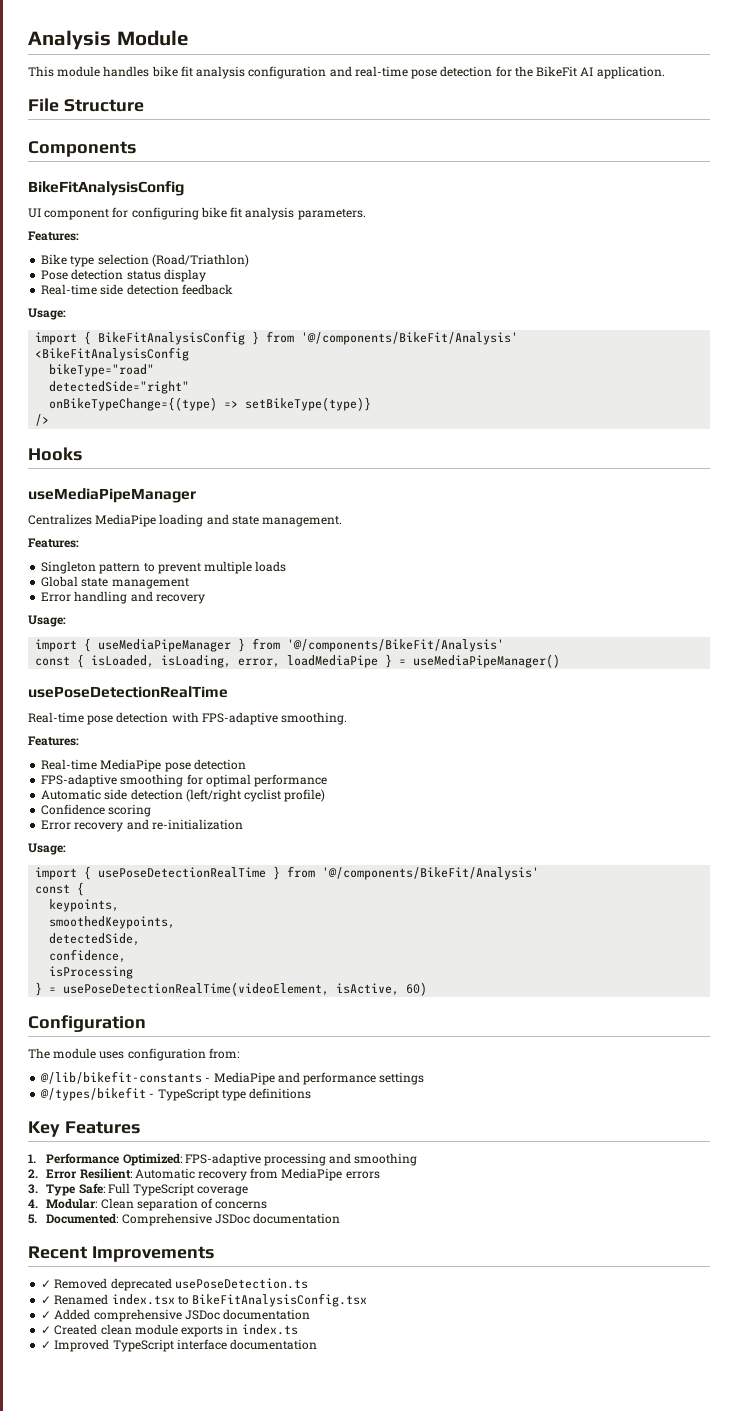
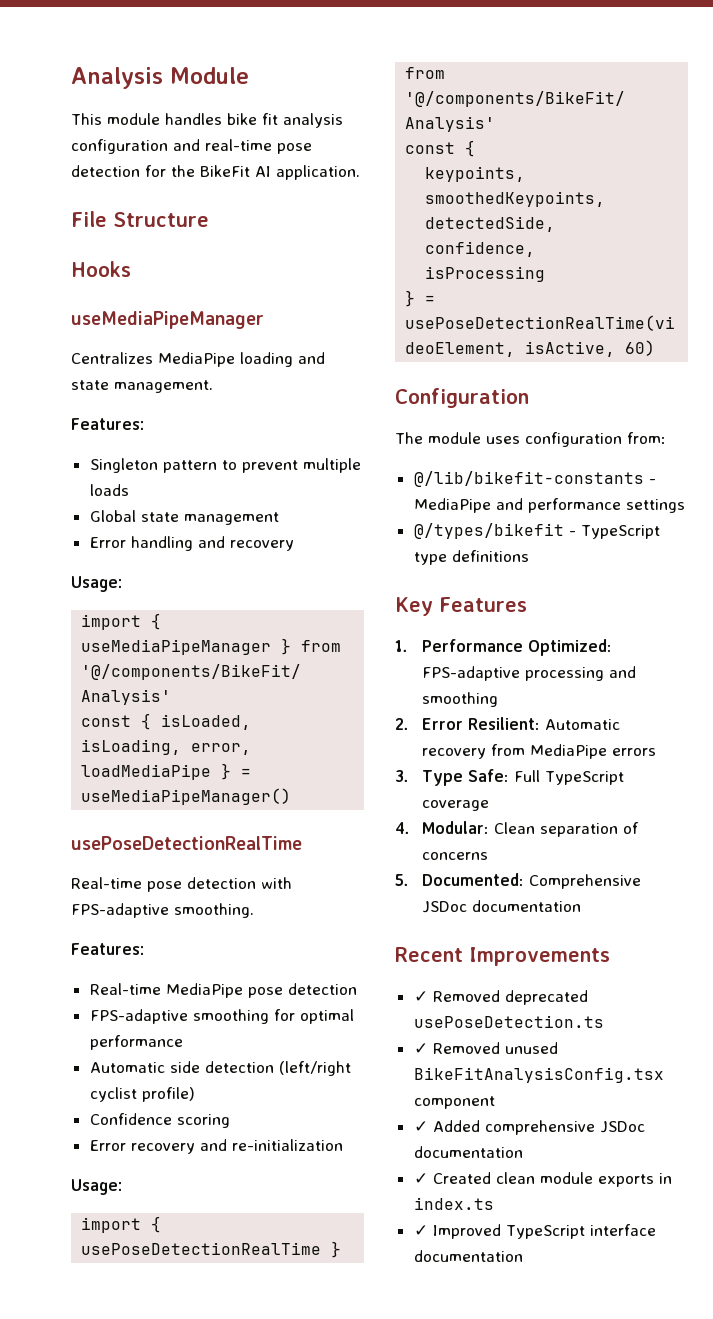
[28,141,136,157] [28,181,184,196] [28,207,366,220] [28,231,79,241] [41,254,249,267] [41,269,206,282] [41,284,233,295] [28,308,66,320] [35,331,519,345] [35,347,190,361] [49,364,155,377] [49,381,190,394] [49,397,372,411] [35,414,50,426] // Components // BikeFitAnalysisConfig // UI component for configuring bike fit analysis parameters. // Features: // Bike type selection (Road/Triathlon) // Pose detection status display // Real-time side detection feedback // Usage: // import { BikeFitAnalysisConfig } from '@/components/BikeFit/Analysis' // <BikeFitAnalysisConfig // bikeType="road" // detectedSide="right" // onBikeTypeChange={(type) => setBikeType(type)} // /> -> (209, 219) none
[54,1294,189,1305] Renamed index.tsx to -> [432,1042,558,1054] Removed unused
(368, 1300) none -> [413,1096,495,1109] component

